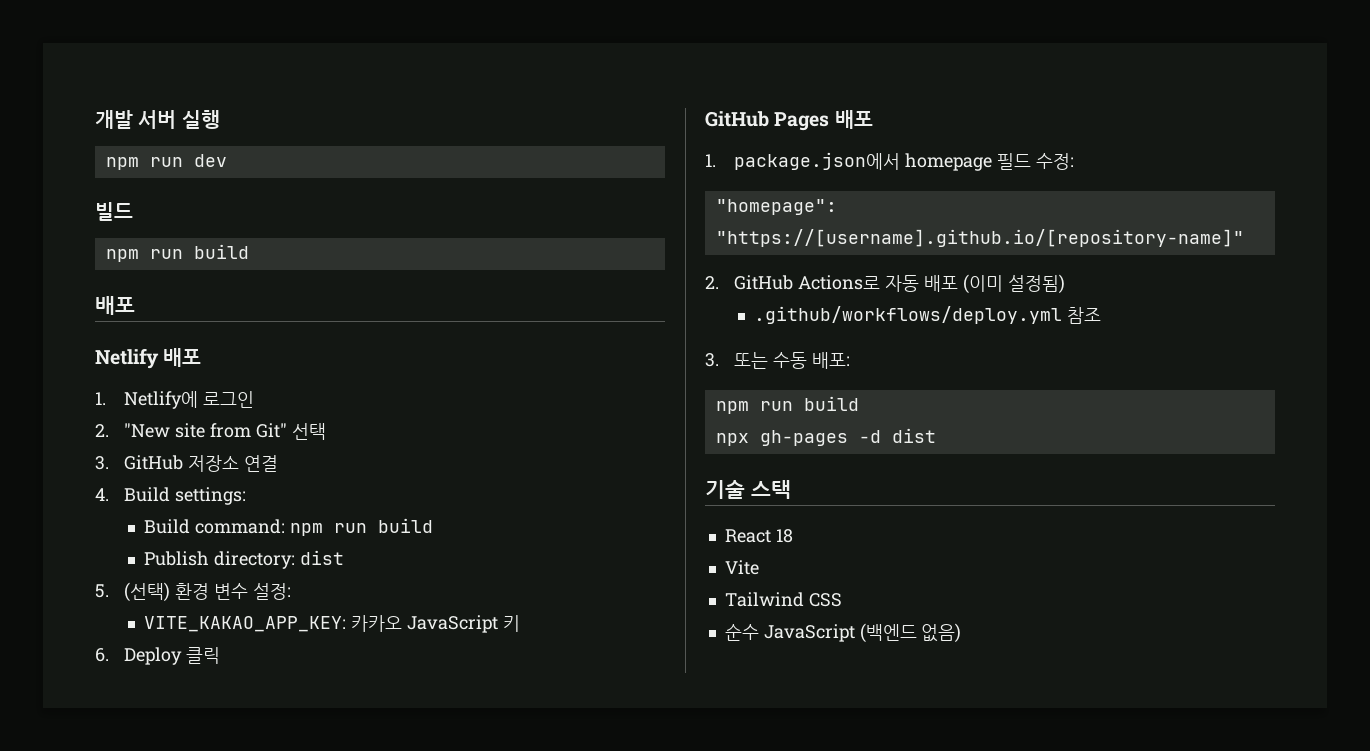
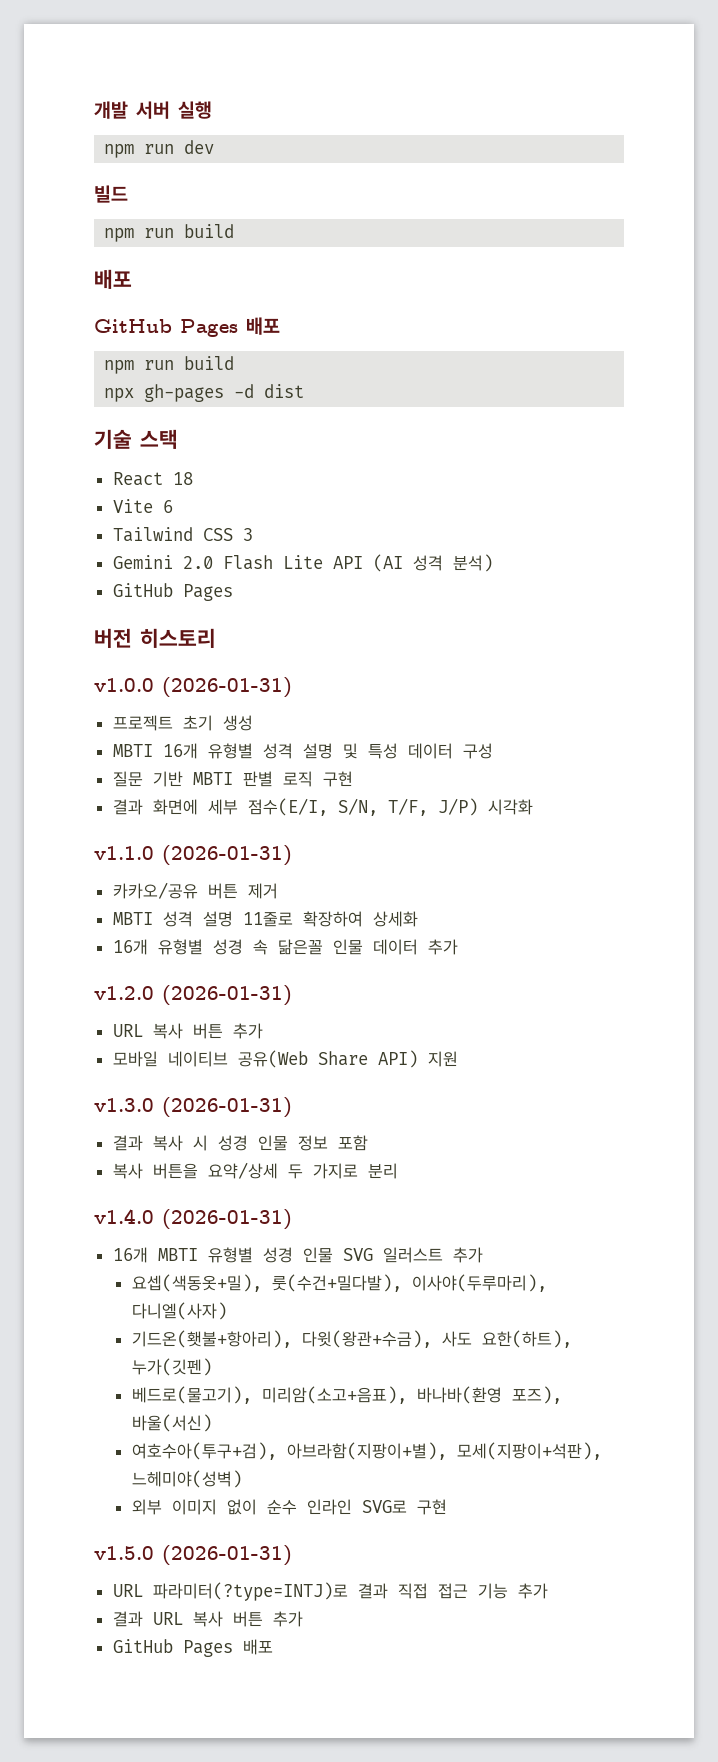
[95,348,202,369] [95,391,255,409] [95,423,326,440] [95,455,278,472] [95,487,247,505] [144,518,433,536] [144,550,344,569] [95,582,291,602] [144,615,520,633] [95,647,221,665] [705,110,873,131] [705,152,1074,171] [715,199,837,215] [715,229,1244,247] [705,274,1065,294] [754,306,1101,324] [705,352,850,369] Netlify 배포 // 1. Netlify에 로그인 // 2. "New site from Git" 선택 // 3. GitHub 저장소 연결 // 4. Build settings: // Build command: npm run build // Publish directory: dist // 5. (선택) 환경 변수 설정: // VITE_KAKAO_APP_KEY: 카카오 JavaScript 키 // 6. Deploy 클릭 // GitHub Pages 배포 // 1. package.json에서 homepage 필드 수정: // "homepage": "https://[username].github.io/[repository-name]" // 2. GitHub Actions로 자동 배포 (이미 설정됨) // .github/workflows/deploy.yml 참조 // 3. 또는 수동 배포: -> [94,317,280,337] GitHub Pages 배포
(759, 567) none -> [162,500,173,513] 6
[724,623,962,643] // 순수 JavaScript (백엔드 없음) -> [242,528,253,541] [112,554,493,572] [112,583,233,601] [94,628,216,648] [94,677,292,698] [112,715,253,731] [112,743,493,759] [112,771,353,787] [112,798,533,816] [94,845,292,866] [112,882,278,899] [112,911,418,927] [112,939,458,955] [94,985,292,1006] [112,1023,263,1039] [112,1050,458,1068] [94,1097,292,1118] [112,1135,368,1151] [112,1162,398,1179] [94,1209,292,1230] [112,1247,483,1263] [131,1274,547,1292] [131,1302,227,1320] [131,1330,572,1348] [131,1358,212,1376] [131,1386,562,1404] [131,1414,212,1432] [131,1442,602,1460] [131,1470,242,1488] [131,1499,447,1515] [94,1545,292,1566] [112,1582,548,1601] [112,1611,303,1627] [112,1639,273,1657] 3 // Gemini 2.0 Flash Lite API (AI 성격 분석) // GitHub Pages // 버전 히스토리 // v1.0.0 (2026-01-31) // 프로젝트 초기 생성 // MBTI 16개 유형별 성격 설명 및 특성 데이터 구성 // 질문 기반 MBTI 판별 로직 구현 // 결과 화면에 세부 점수(E/I, S/N, T/F, J/P) 시각화 // v1.1.0 (2026-01-31) // 카카오/공유 버튼 제거 // MBTI 성격 설명 11줄로 확장하여 상세화 // 16개 유형별 성경 속 닮은꼴 인물 데이터 추가 // v1.2.0 (2026-01-31) // URL 복사 버튼 추가 // 모바일 네이티브 공유(Web Share API) 지원 // v1.3.0 (2026-01-31) // 결과 복사 시 성경 인물 정보 포함 // 복사 버튼을 요약/상세 두 가지로 분리 // v1.4.0 (2026-01-31) // 16개 MBTI 유형별 성경 인물 SVG 일러스트 추가 // 요셉(색동옷+밀), 룻(수건+밀다발), 이사야(두루마리), 다니엘(사자) // 기드온(횃불+항아리), 다윗(왕관+수금), 사도 요한(하트), 누가(깃펜) // 베드로(물고기), 미리암(소고+음표), 바나바(환영 포즈), 바울(서신) // 여호수아(투구+검), 아브라함(지팡이+별), 모세(지팡이+석판), 느헤미야(성벽) // 외부 이미지 없이 순수 인라인 SVG로 구현 // v1.5.0 (2026-01-31) // URL 파라미터(?type=INTJ)로 결과 직접 접근 기능 추가 // 결과 URL 복사 버튼 추가 // GitHub Pages 배포

